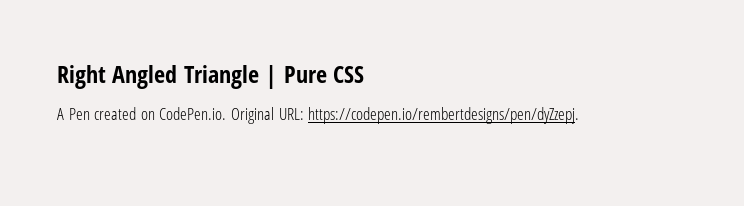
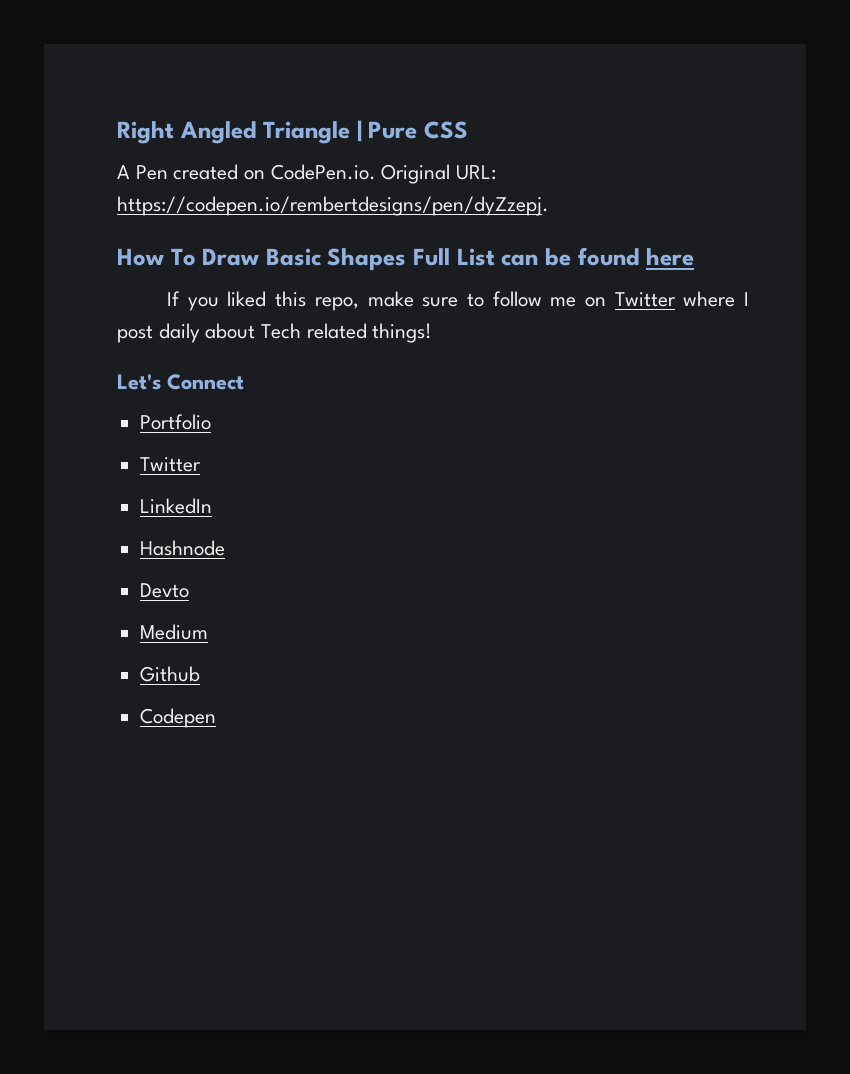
(580, 115) none -> [117,247,695,271] [167,291,749,311] [117,323,433,343] [117,374,244,390] [140,414,212,430] [140,457,202,472] [140,498,213,514] [140,540,226,556] [140,583,190,598] [140,624,209,640] [140,666,201,682] [140,708,217,728] // How To Draw Basic Shapes Full List can be found here // If you liked this repo, make sure to follow me on Twitter where I post daily about Tech related things! // Let's Connect // Portfolio // Twitter // LinkedIn // Hashnode // Devto // Medium // Github // Codepen

